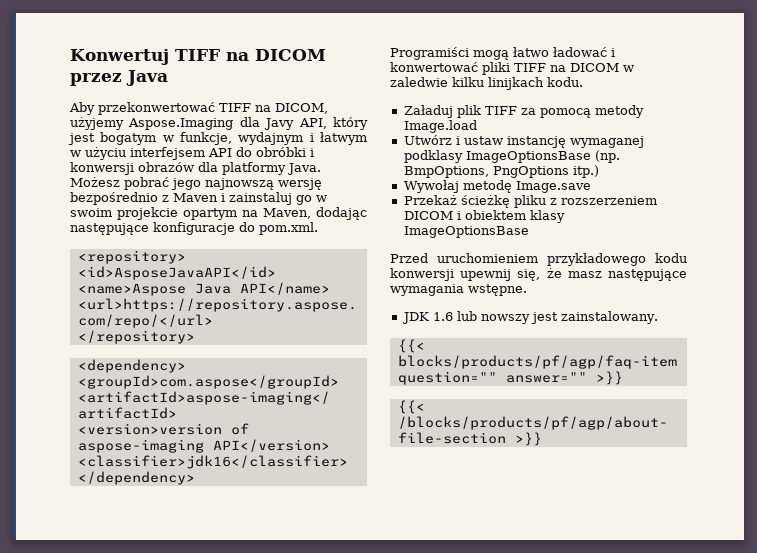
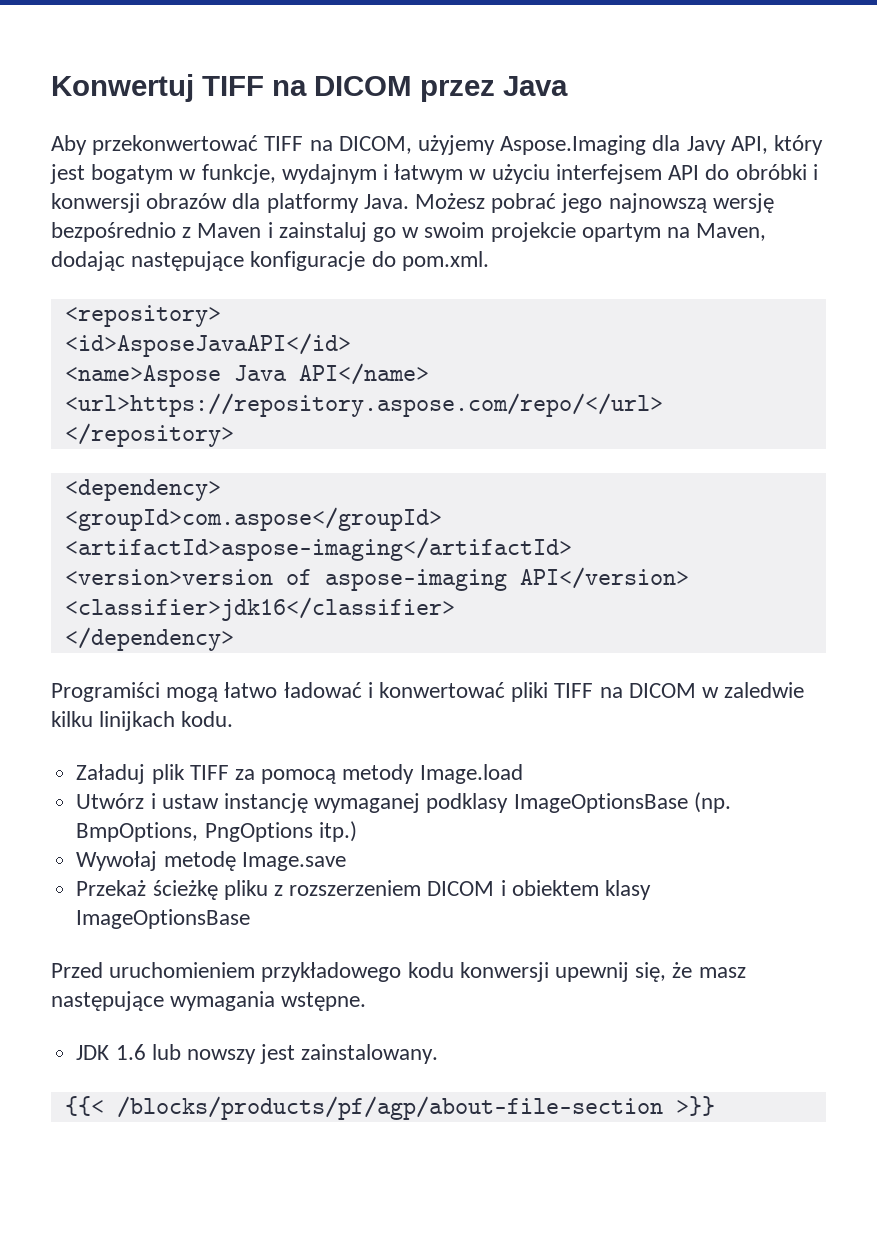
[397,339,425,353] [397,355,677,369] [397,371,623,385] // {{< blocks/products/pf/agp/faq-item question="" answer="" >}} -> (439, 1054) none

